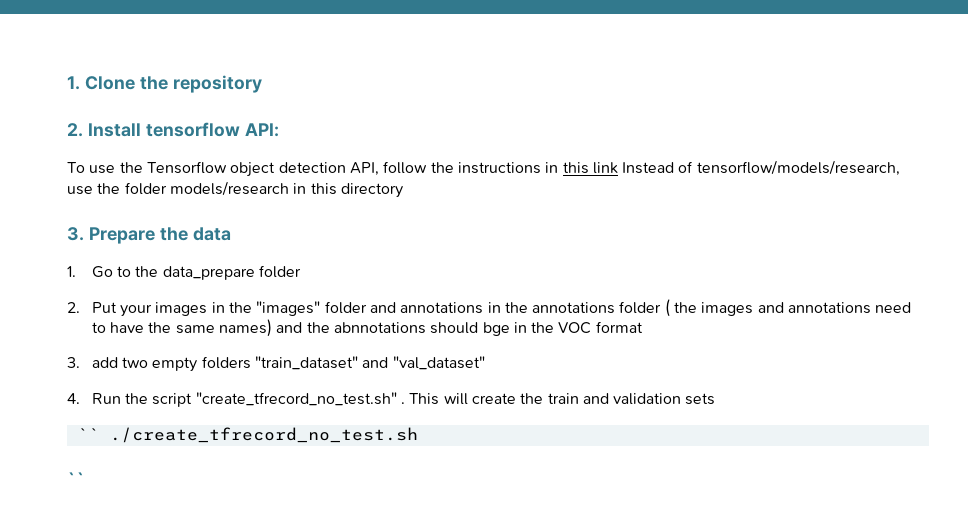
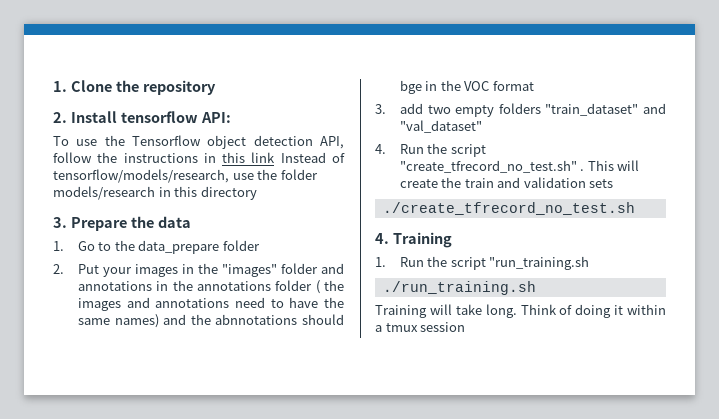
[76,428,99,440] `` -> (614, 183) none
[67,472,85,486] `` -> [375,232,452,248] [375,256,590,270] [382,281,536,295] [375,304,666,318] [375,322,466,332] 4. Training // 1. Run the script "run_training.sh // ./run_training.sh // Training will take long. Think of doing it within a tmux session

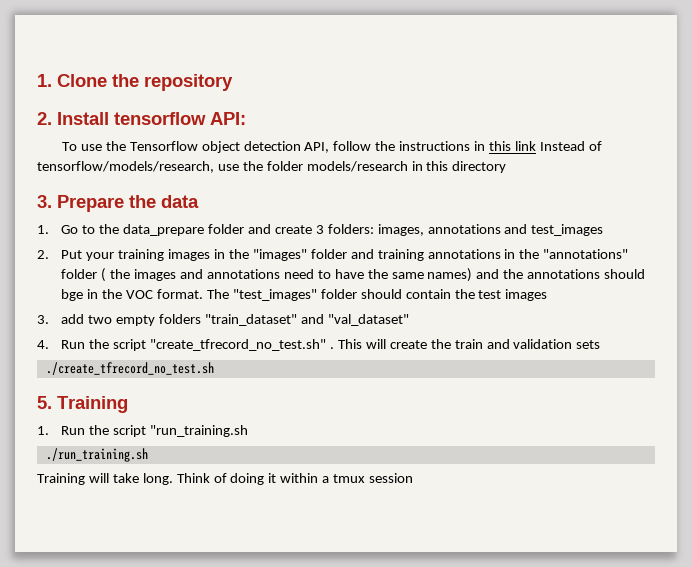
(260, 245) none -> [247,224,604,236] and create 3 folders: images, annotations and test_images
(132, 272) none -> [118,249,165,261] training
(344, 268) none -> [377,249,424,261] training
[196,281,271,291] annotations -> [543,249,629,259] "annotations"
[215,314,298,325] abnnotations -> [527,269,601,279] annotations
[492,81,534,91] format -> [157,289,548,301] format. The "test_images" folder should contain the test images
[375,233,389,244] 4. -> [37,396,52,409] 5.

